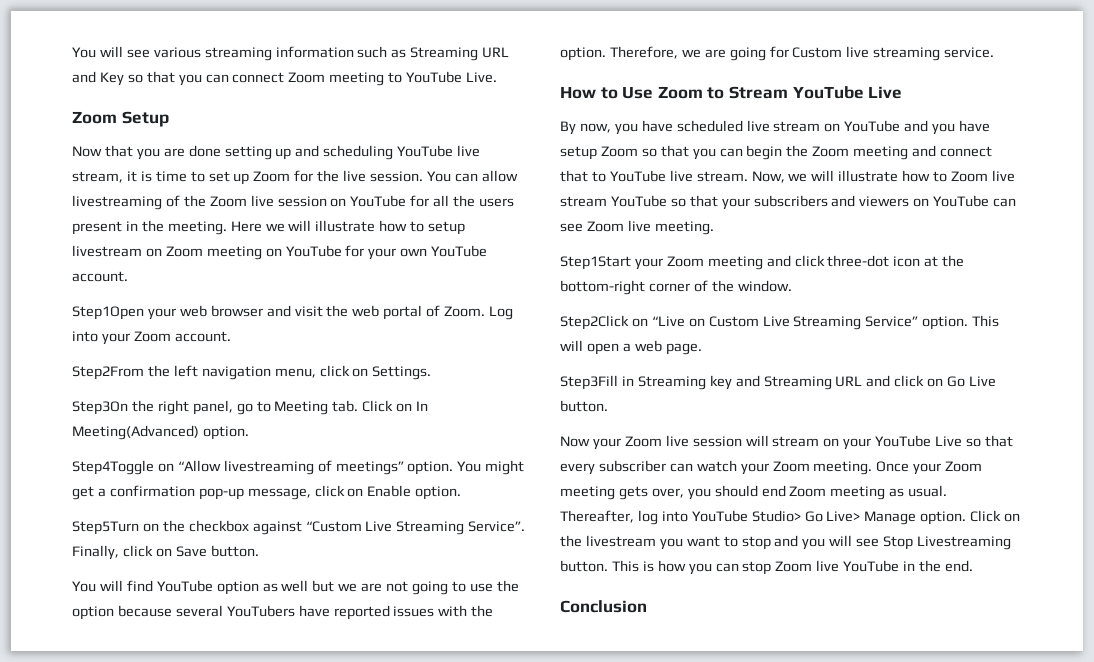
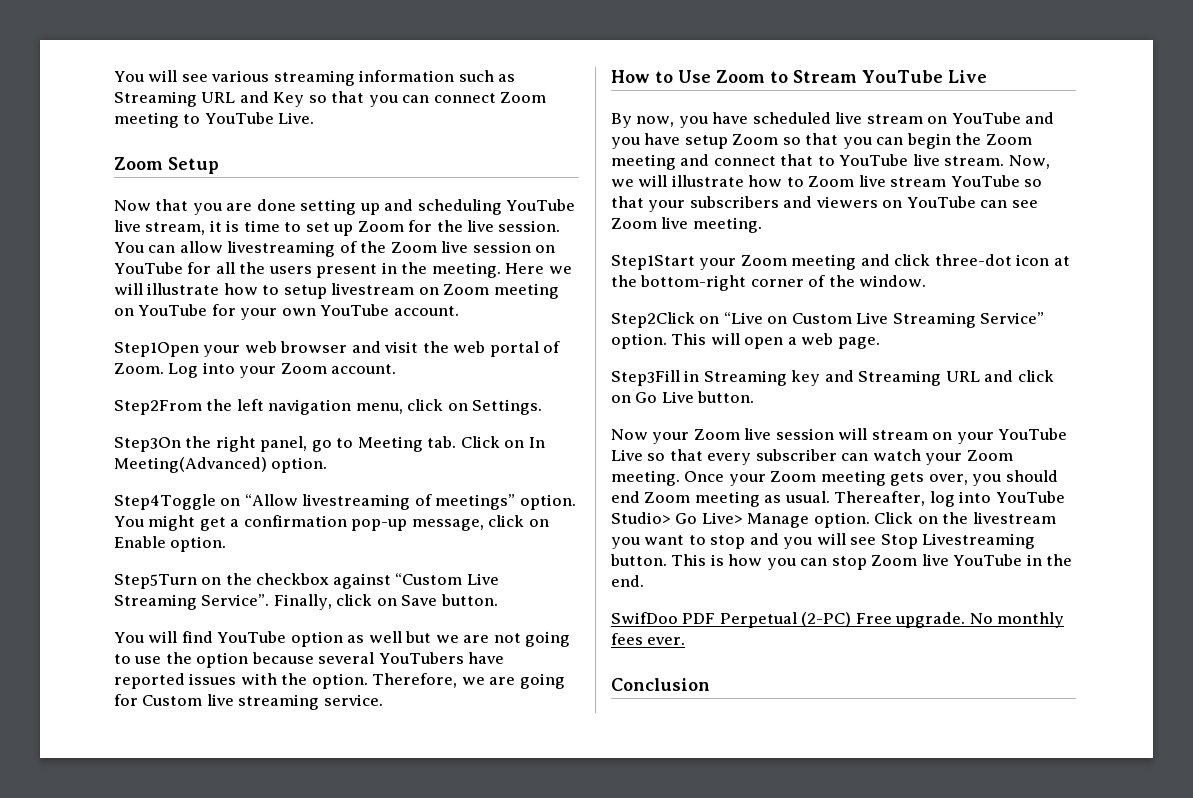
(973, 566) none -> [611,612,1065,628] [611,633,686,645] // SwifDoo PDF Perpetual (2-PC) Free upgrade. No monthly fees ever.

